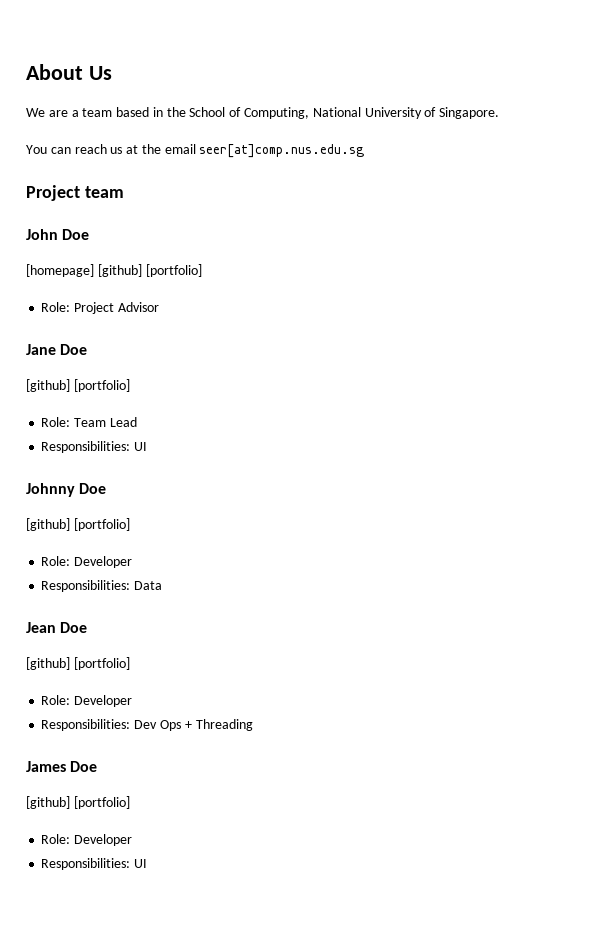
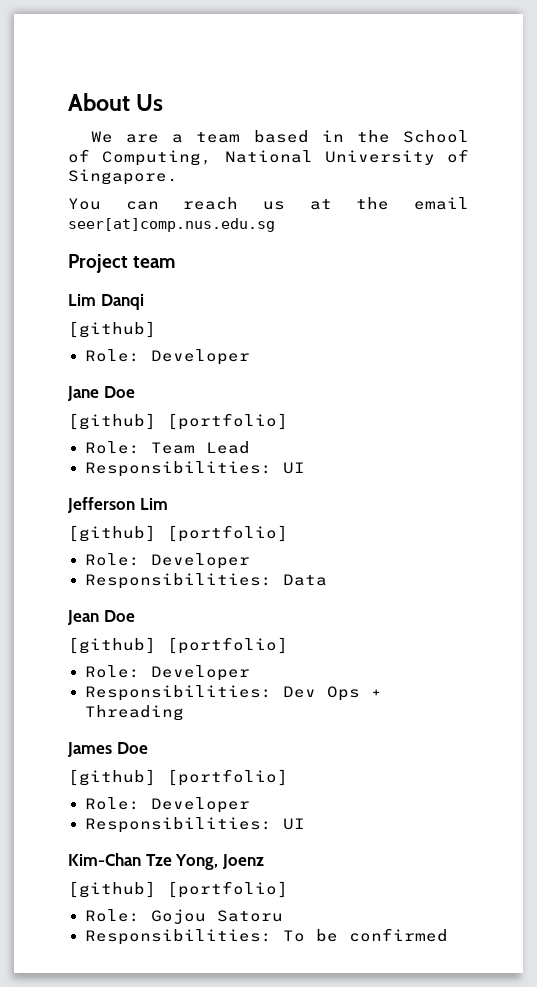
[26,229,90,240] [26,264,202,277] [41,302,159,314] John Doe // [homepage] [github] [portfolio] // Role: Project Advisor -> [68,294,144,310] [68,321,156,338] [84,349,250,365] Lim Danqi // [github] // Role: Developer
[26,483,107,497] Johnny Doe -> [67,497,168,513] Jefferson Lim
(148, 863) none -> [68,853,264,870] [68,881,288,898] [84,909,283,924] [84,928,448,945] // Kim-Chan Tze Yong, Joenz // [github] [portfolio] // Role: Gojou Satoru // Responsibilities: To be confirmed

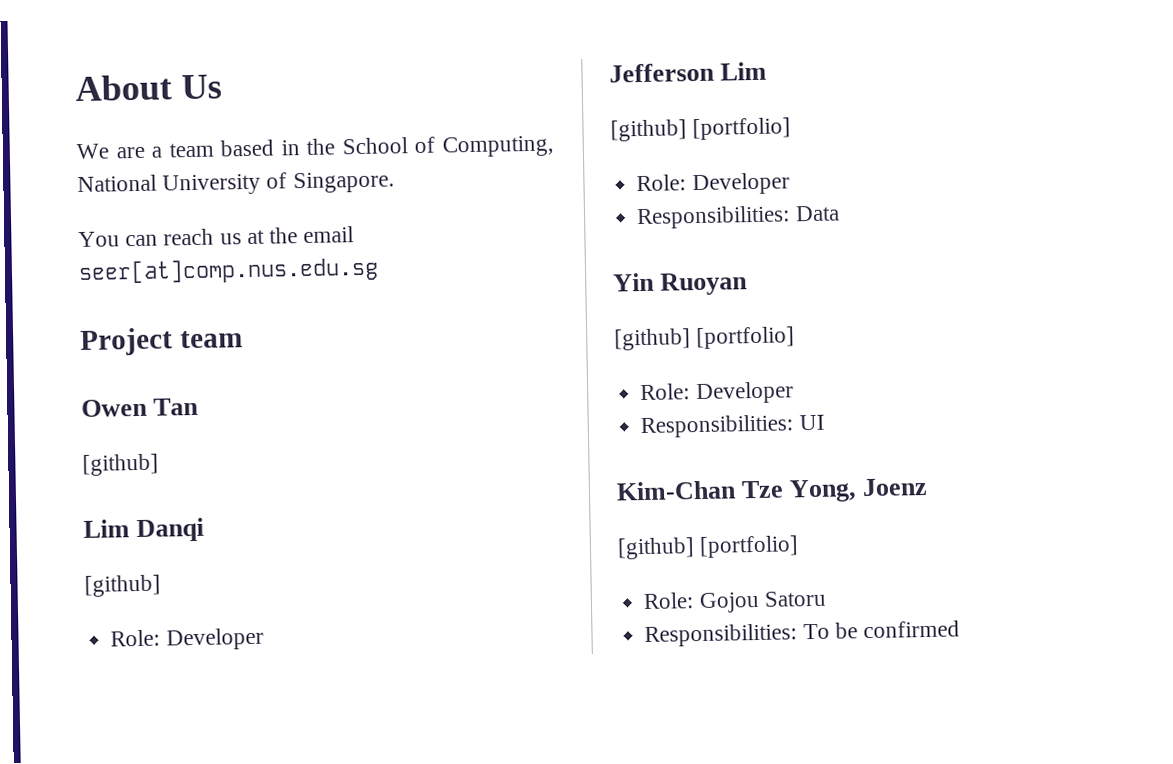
(176, 262) none -> [81,397,200,417] [82,453,159,476] // Owen Tan // [github]
[67,386,135,401] [68,413,288,430] [84,441,250,454] [84,461,305,477] // Jane Doe // [github] [portfolio] // Role: Team Lead // Responsibilities: UI -> (264, 639) none
[67,610,135,625] [68,637,288,654] [84,665,250,681] [84,685,382,701] [84,705,184,721] [67,742,148,757] Jean Doe // [github] [portfolio] // Role: Developer // Responsibilities: Dev Ops + Threading // James Doe -> [613,272,749,296] Yin Ruoyan

